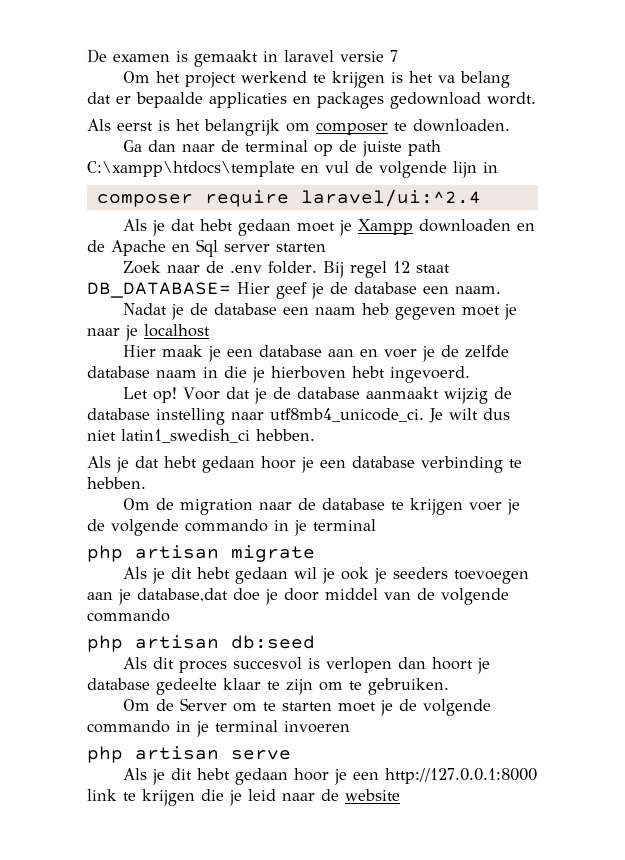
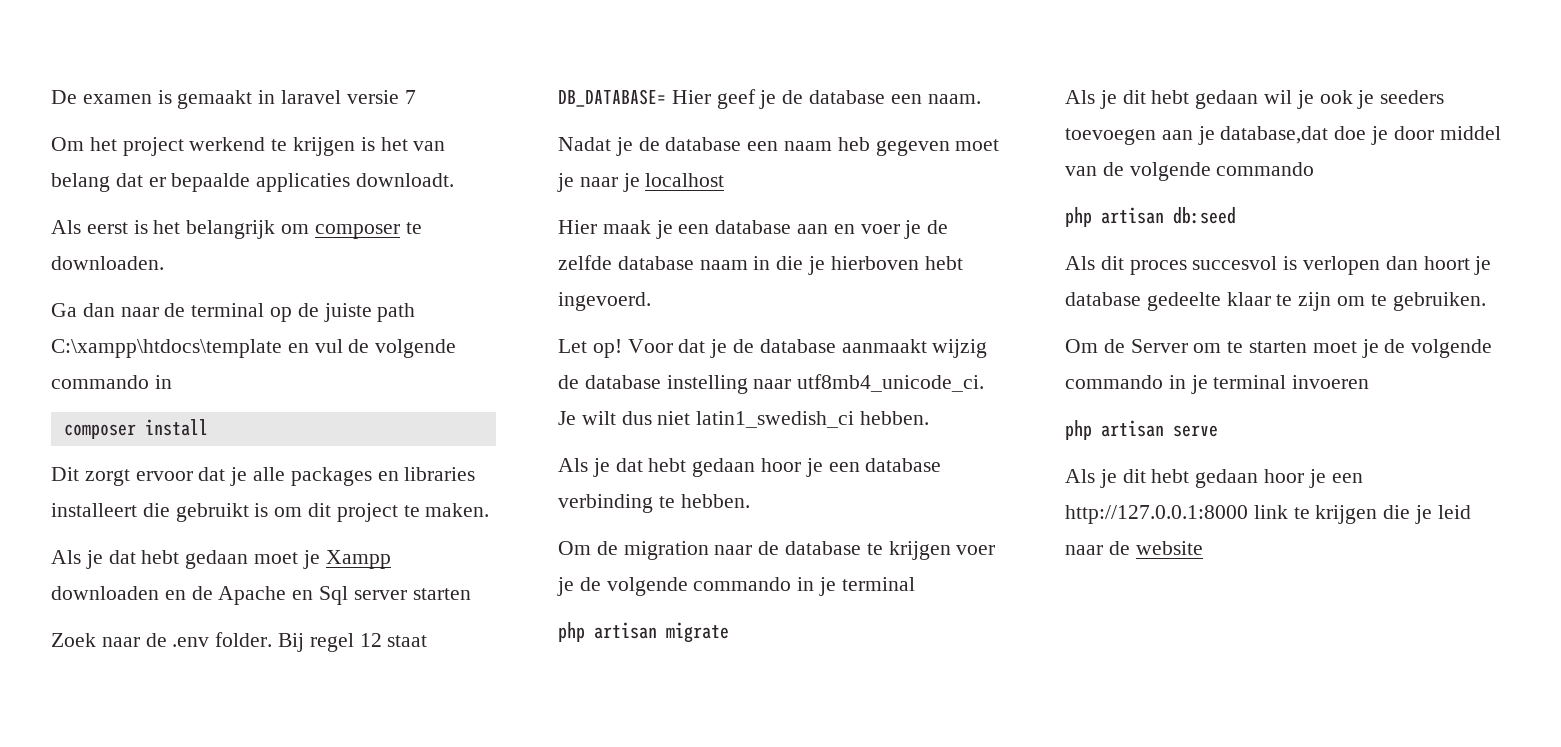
[437,75,455,83] va -> [413,141,446,151] van
[293,92,536,109] en packages gedownload wordt. -> [356,173,455,187] downloadt.
[453,161,477,178] lijn -> [51,375,149,389] commando
[204,189,481,207] require laravel/ui:^2.4 -> [144,419,208,436] [51,467,476,486] [51,503,490,522] install // Dit zorgt ervoor dat je alle packages en libraries installeert die gebruikt is om dit project te maken.

